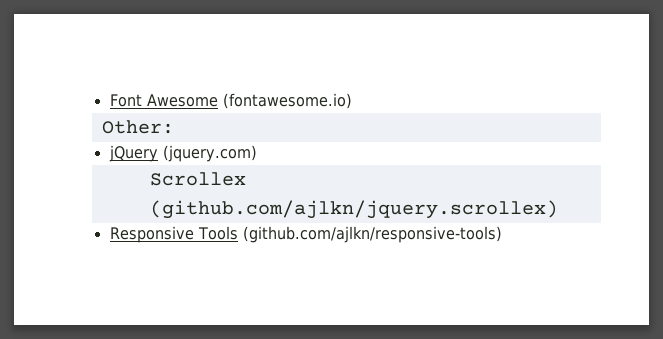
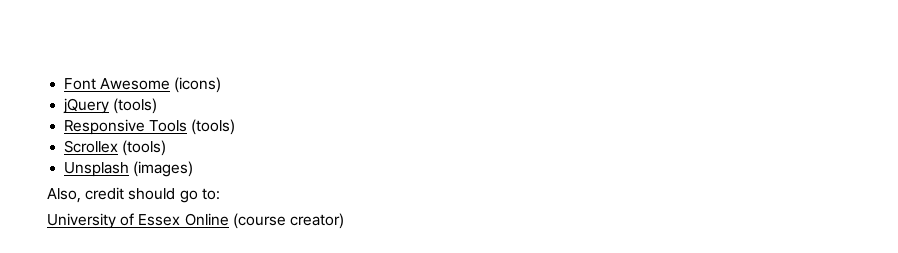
[222,93,352,109] [101,120,174,134] (fontawesome.io) // Other: -> [174,77,222,93] (icons)
[162,145,257,162] [149,172,246,186] [149,200,558,219] (jquery.com) // Scrollex (github.com/ajlkn/jquery.scrollex) -> [113,98,158,114] (tools)
[242,226,502,243] (github.com/ajlkn/responsive-tools) -> [191,119,236,135] [64,140,167,156] [64,161,194,177] [47,187,220,203] [47,213,344,229] (tools) // Scrollex (tools) // Unsplash (images) // Also, credit should go to: // University of Essex Online (course creator)

